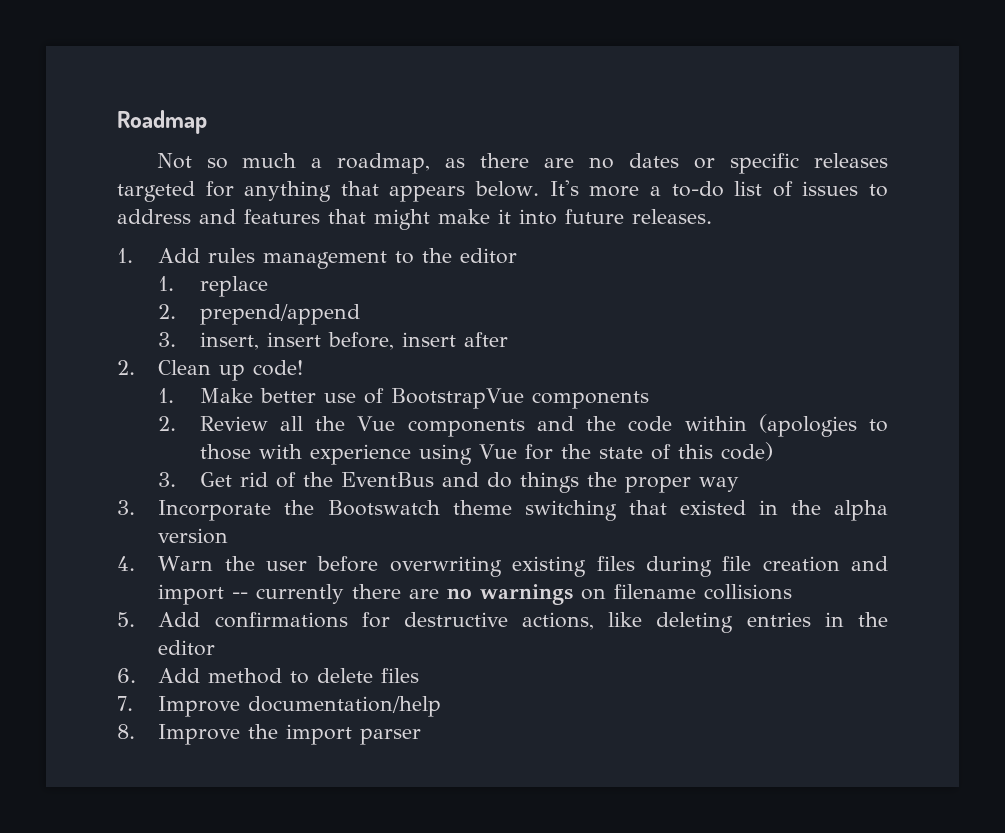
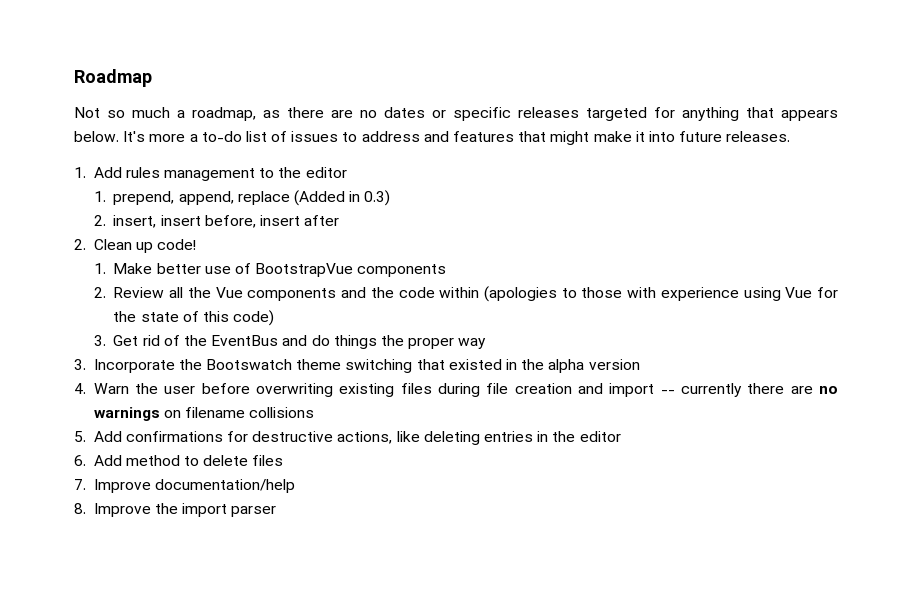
(175, 283) none -> [113,191,234,205] prepend, append,
[158,304,360,325] [158,332,177,347] // 2. prepend/append // 3. -> [294,190,391,206] [93,215,106,226] (Added in 0.3) // 2.

